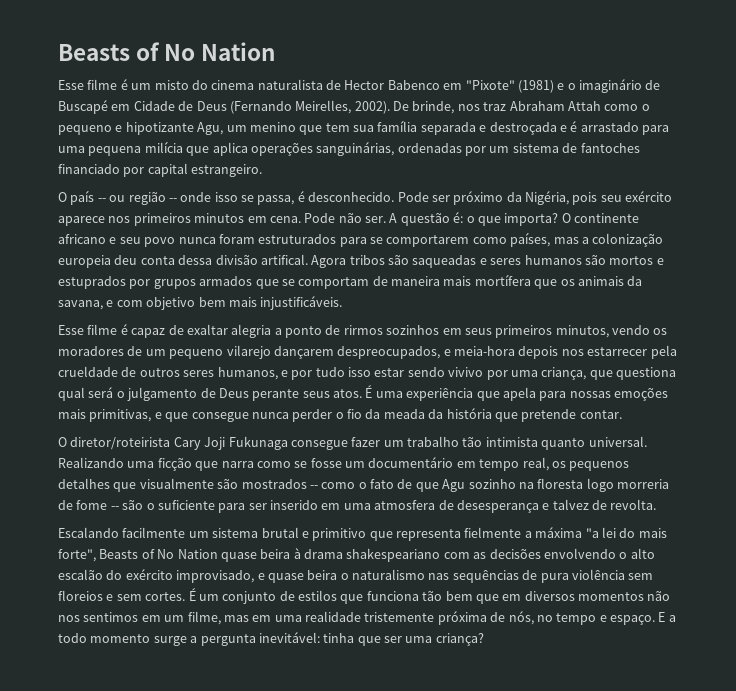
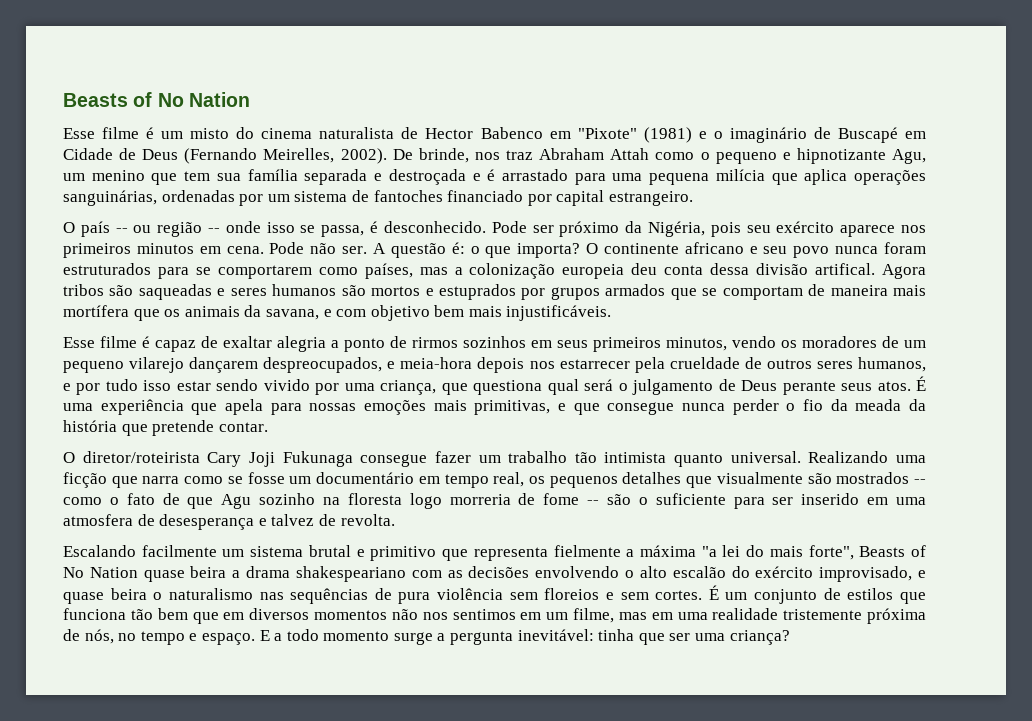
[125,122,194,135] hipotizante -> [796,148,886,164] hipnotizante
[448,367,484,377] vivivo -> [263,379,310,391] vivido
[293,548,301,559] à -> [232,570,241,578] a

